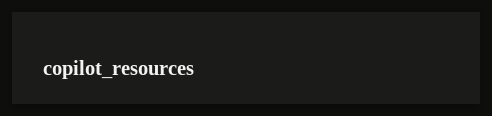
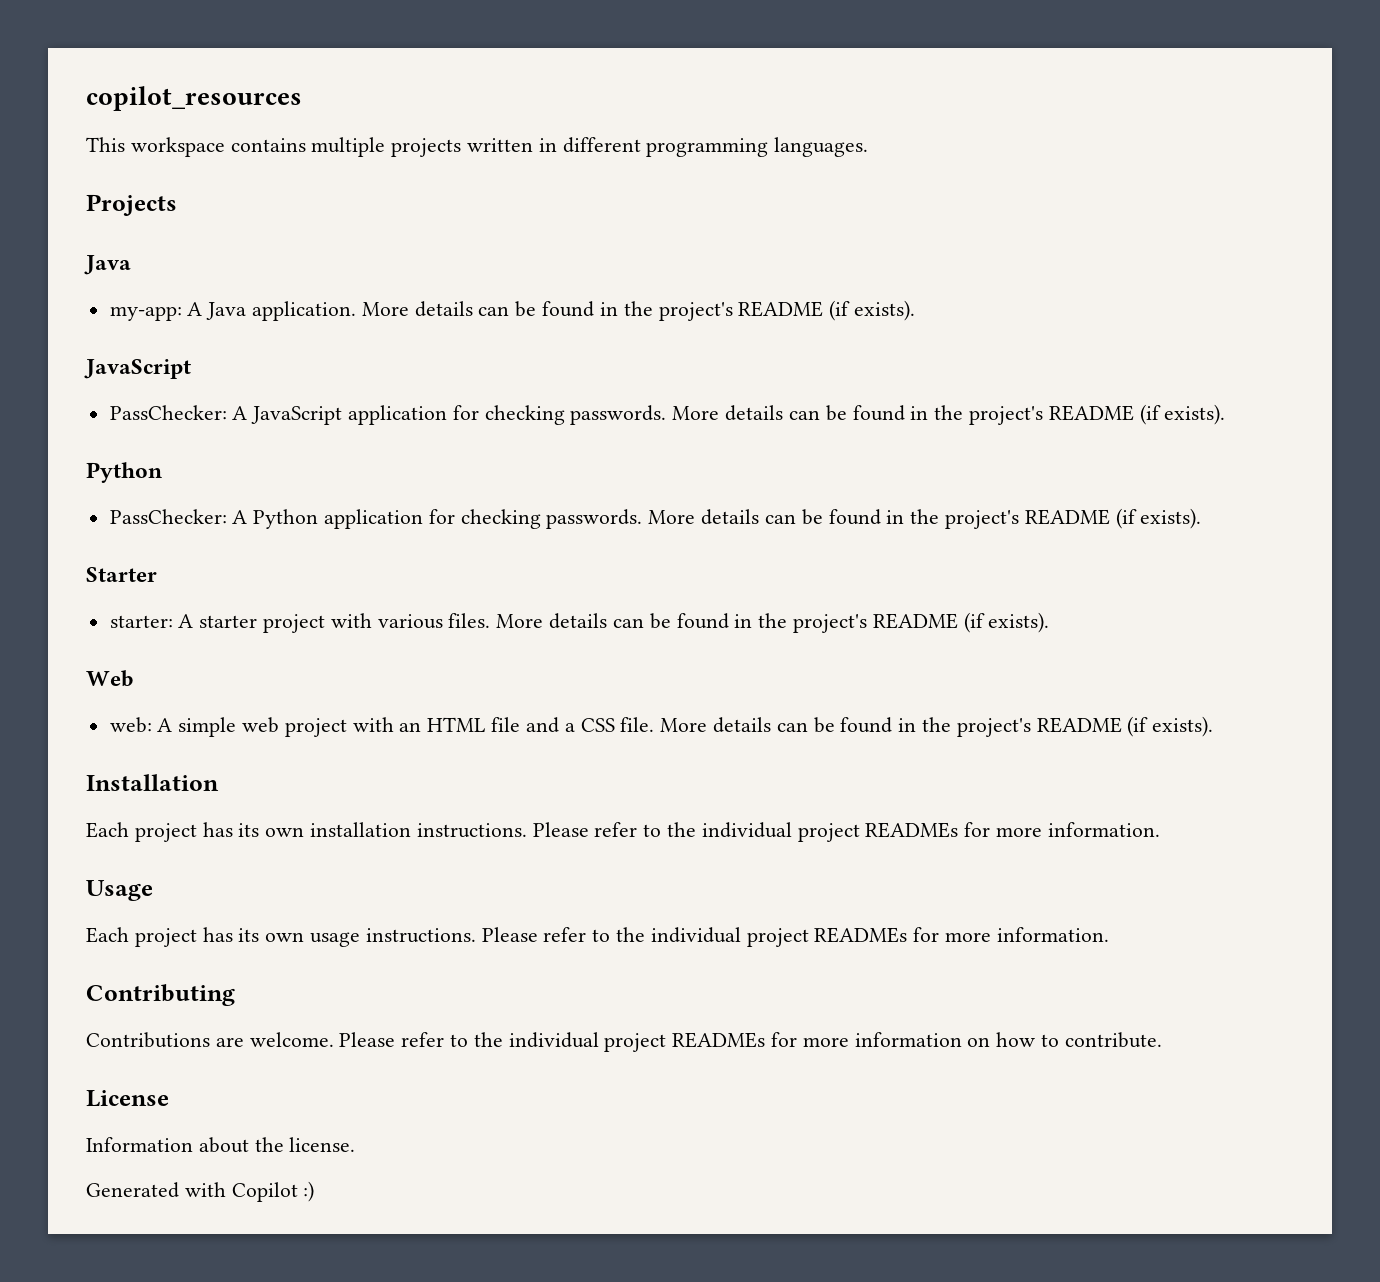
(194, 69) none -> [86,137,869,157] [86,194,177,216] [84,255,131,275] [109,300,915,321] [84,359,191,379] [109,404,1226,425] [86,462,162,483] [109,508,1202,529] [86,567,157,582] [109,612,1050,633] [86,670,133,687] [109,716,1214,737] [86,774,219,791] [86,822,1160,842] [86,880,153,901] [86,927,1109,947] [86,984,235,1006] [86,1032,1162,1052] [86,1090,169,1107] [86,1137,356,1153] [86,1181,315,1202] // This workspace contains multiple projects written in different programming languages. // Projects // Java // my-app: A Java application. More details can be found in the project's README (if exists). // JavaScript // PassChecker: A JavaScript application for checking passwords. More details can be found in the project's README (if exists). // Python // PassChecker: A Python application for checking passwords. More details can be found in the project's README (if exists). // Starter // starter: A starter project with various files. More details can be found in the project's README (if exists). // Web // web: A simple web project with an HTML file and a CSS file. More details can be found in the project's README (if exists). // Installation // Each project has its own installation instructions. Please refer to the individual project READMEs for more information. // Usage // Each project has its own usage instructions. Please refer to the individual project READMEs for more information. // Contributing // Contributions are welcome. Please refer to the individual project READMEs for more information on how to contribute. // License // Information about the license. // Generated with Copilot :)

